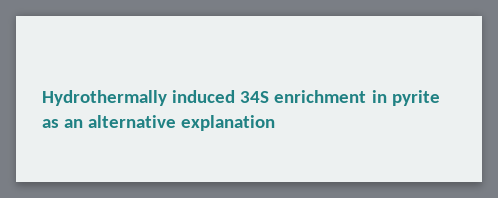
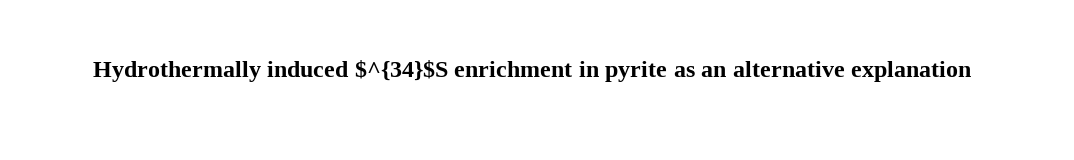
[240,91,270,103] 34S -> [354,60,448,81] $^{34}$S

